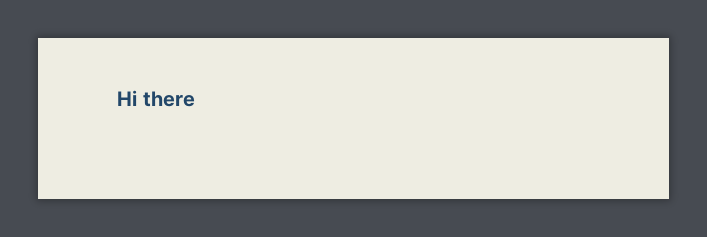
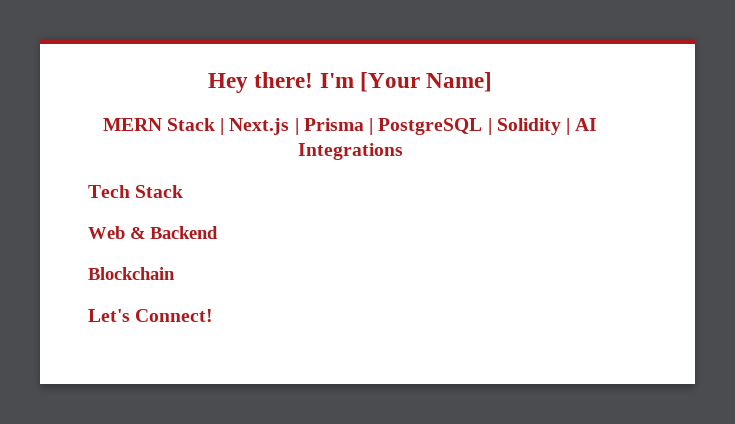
[117,90,195,107] Hi there -> [208,72,492,93] [102,118,598,135] [297,143,403,160] [88,185,184,198] [88,226,218,239] [88,267,175,280] [88,309,214,322] Hey there! I'm [Your Name] // MERN Stack | Next.js | Prisma | PostgreSQL | Solidity | AI Integrations // Tech Stack // Web & Backend // Blockchain // Let's Connect!

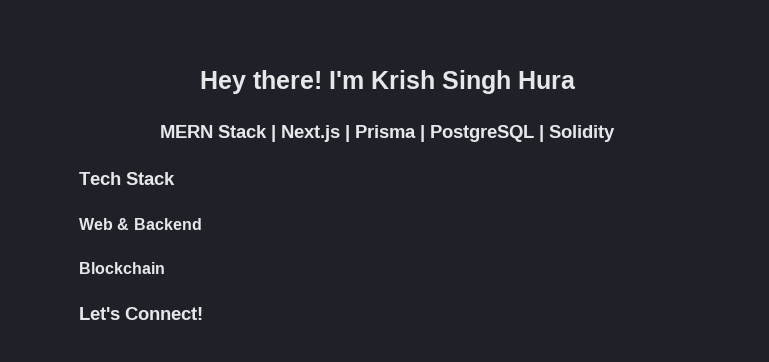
[359,72,492,92] [Your Name] -> [370,70,576,94] Krish Singh Hura
[566,118,598,135] [297,143,403,160] | AI Integrations -> (615, 133) none

